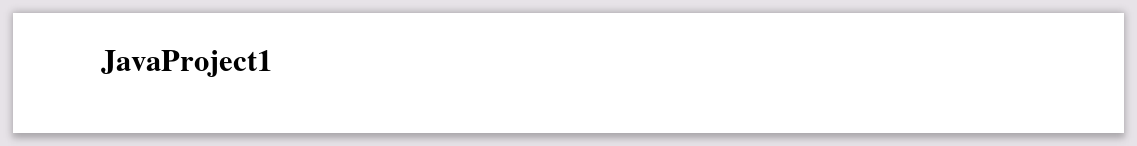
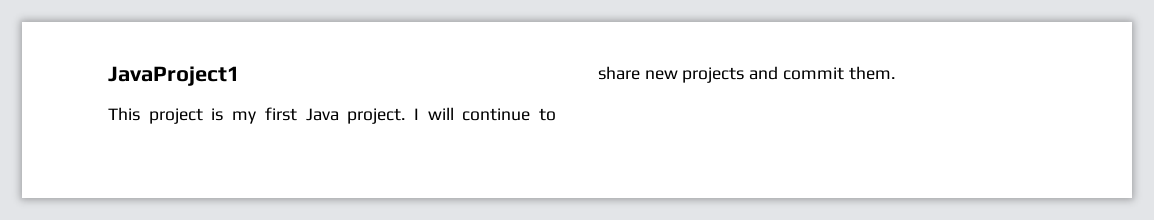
(272, 63) none -> [108,107,556,124] [598,66,895,83] // This project is my first Java project. I will continue to share new projects and commit them.

